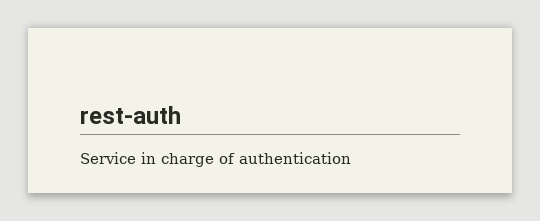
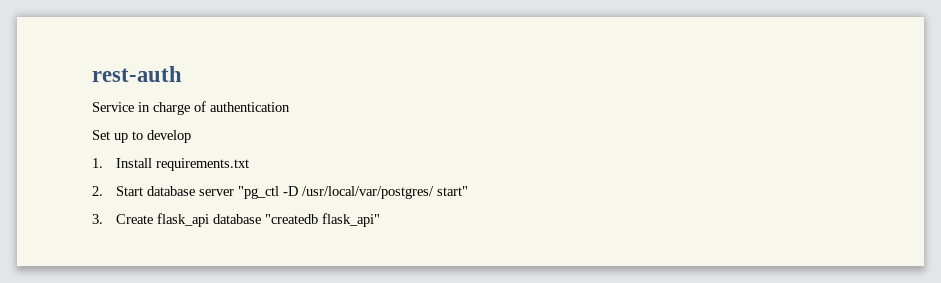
(351, 158) none -> [92,130,191,143] [92,158,249,171] [92,186,468,199] [92,213,380,227] // Set up to develop // 1. Install requirements.txt // 2. Start database server "pg_ctl -D /usr/local/var/postgres/ start" // 3. Create flask_api database "createdb flask_api"

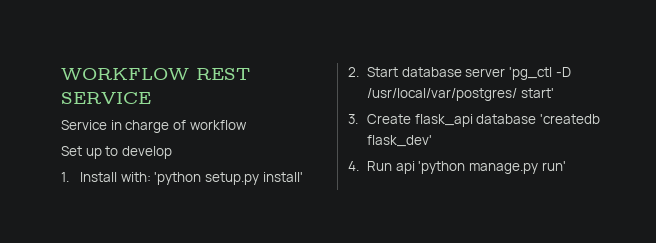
[92,66,182,82] rest-auth -> [61,68,250,80] [61,92,151,104] WORKFLOW REST SERVICE
[210,102,290,112] authentication -> [189,120,247,130] workflow
[155,158,249,171] requirements.txt -> [120,172,303,185] with: 'python setup.py install'
[237,186,279,199] "pg_ctl -> [508,67,552,80] 'pg_ctl
[436,186,468,196] start" -> [520,88,554,98] start'
[264,213,380,227] "createdb flask_api" -> [539,114,600,124] [366,135,432,147] [348,161,566,174] 'createdb flask_dev' // 4. Run api 'python manage.py run'

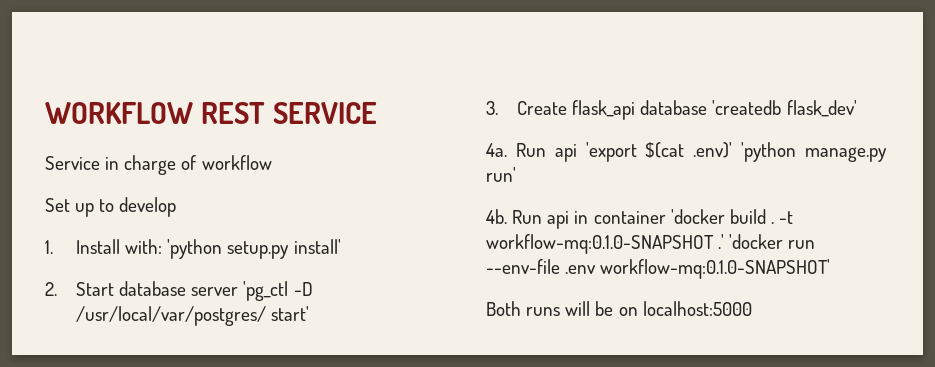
[348,161,415,174] 4. Run api -> [486,142,733,162] 4a. Run api 'export $(cat .env)'
(566, 166) none -> [486,209,794,229] [486,234,816,254] [486,259,831,279] [486,301,752,316] // 4b. Run api in container 'docker build . -t workflow-mq:0.1.0-SNAPSHOT .' 'docker run --env-file .env workflow-mq:0.1.0-SNAPSHOT' // Both runs will be on localhost:5000

